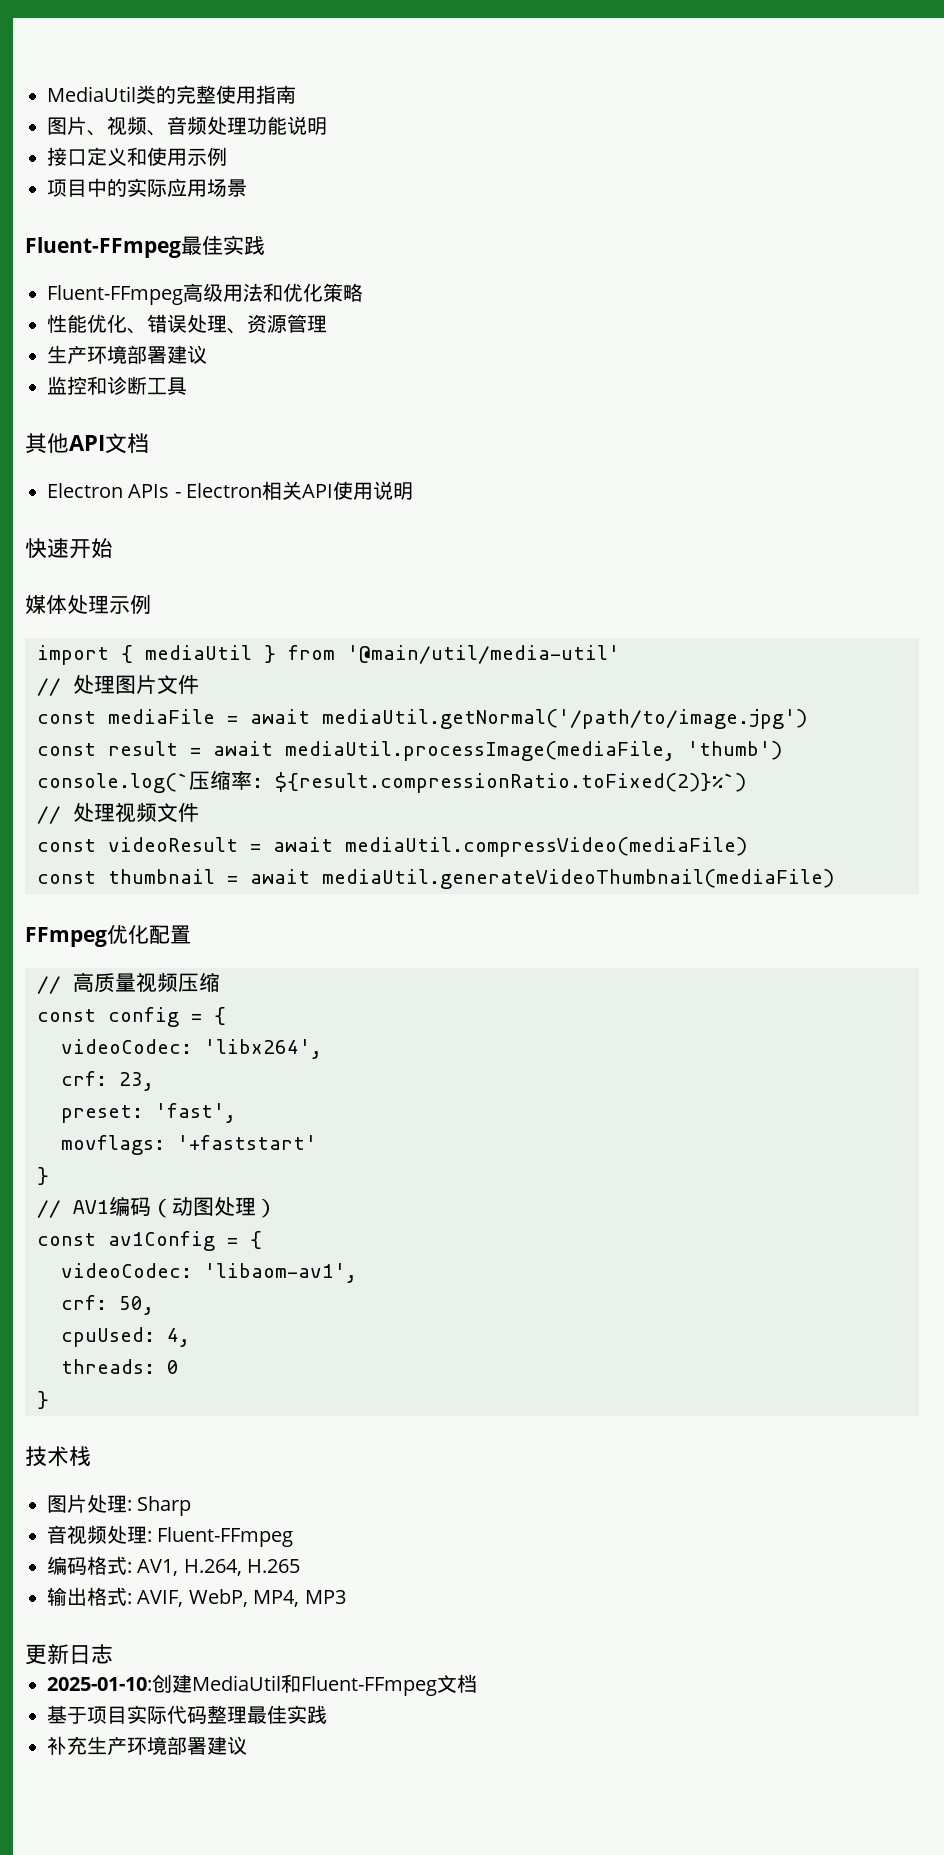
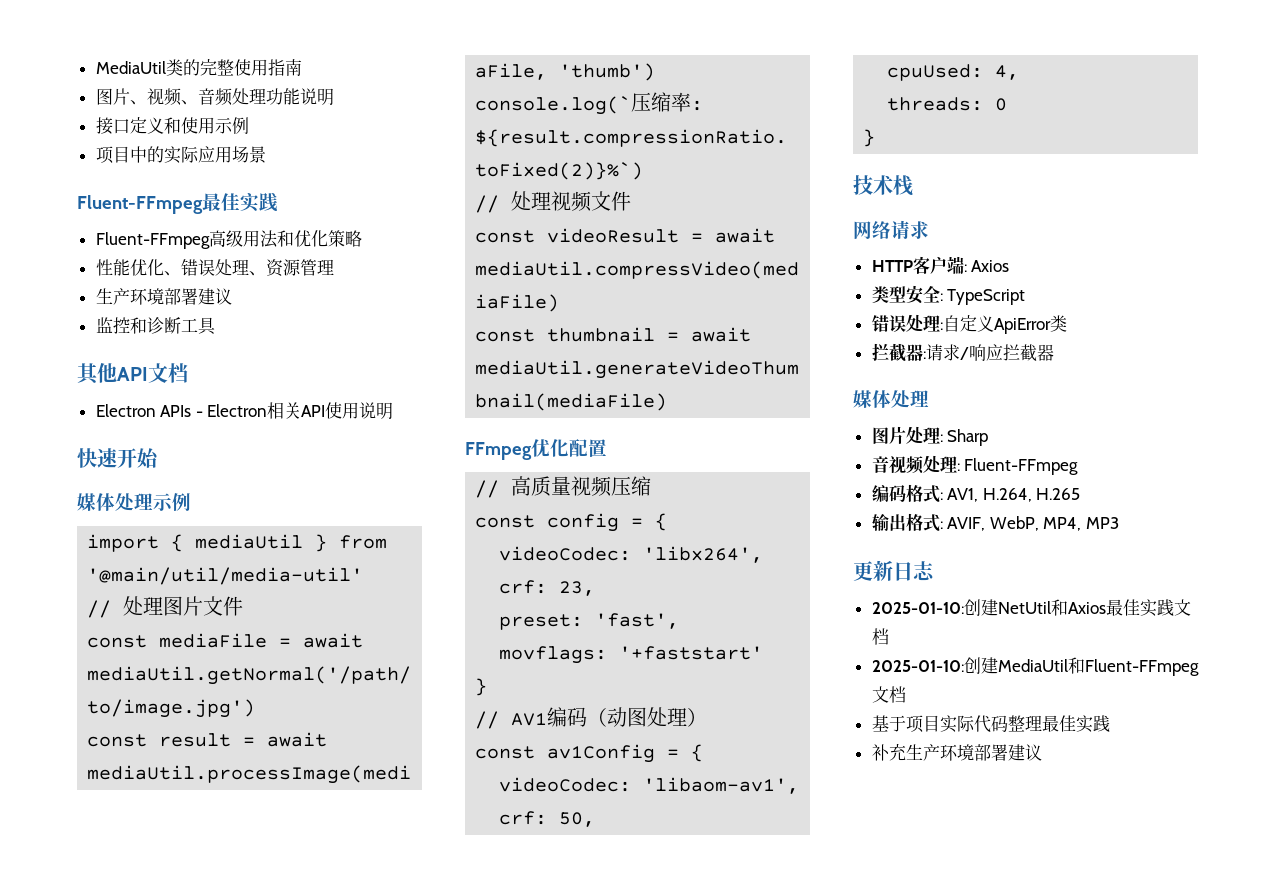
(91, 1456) none -> [853,220,929,240] [871,256,1010,274] [871,285,1026,305] [871,314,1067,334] [871,343,1054,362] [853,390,929,408] // 网络请求 // HTTP客户端: Axios // 类型安全: TypeScript // 错误处理:自定义ApiError类 // 拦截器:请求/响应拦截器 // 媒体处理
(113, 1654) none -> [871,599,1191,617] [871,628,889,645] // 2025-01-10:创建NetUtil和Axios最佳实践文档

